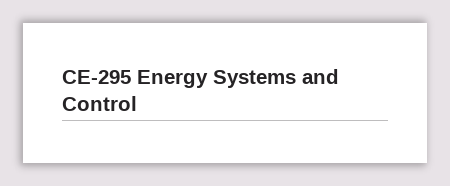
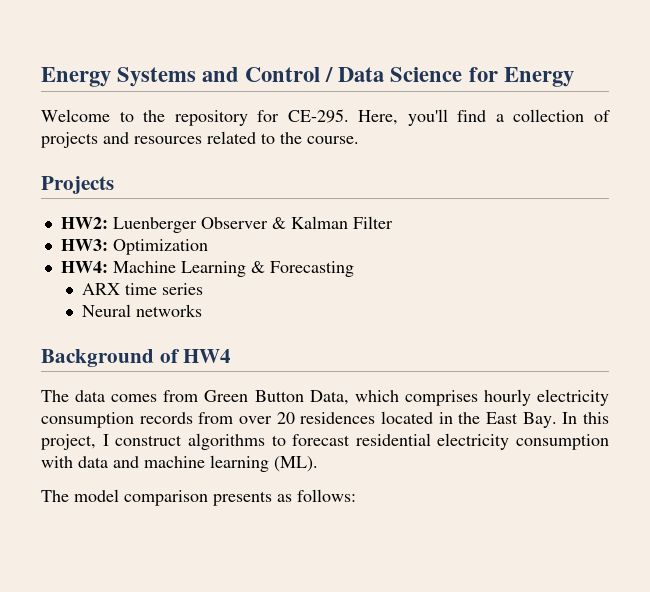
[62,70,131,84] CE-295 -> (41, 77) none
(137, 103) none -> [325,67,574,87] [41,109,610,126] [41,131,359,148] [41,176,114,194] [60,216,393,233] [60,239,208,255] [60,261,354,277] [81,283,203,295] [81,304,202,317] [41,349,232,367] [41,389,610,406] [41,411,609,428] [41,433,609,450] [41,455,318,472] [41,489,356,506] / Data Science for Energy // Welcome to the repository for CE-295. Here, you'll find a collection of projects and resources related to the course. // Projects // HW2: Luenberger Observer & Kalman Filter // HW3: Optimization // HW4: Machine Learning & Forecasting // ARX time series // Neural networks // Background of HW4 // The data comes from Green Button Data, which comprises hourly electricity consumption records from over 20 residences located in the East Bay. In this project, I construct algorithms to forecast residential electricity consumption with data and machine learning (ML). // The model comparison presents as follows:

